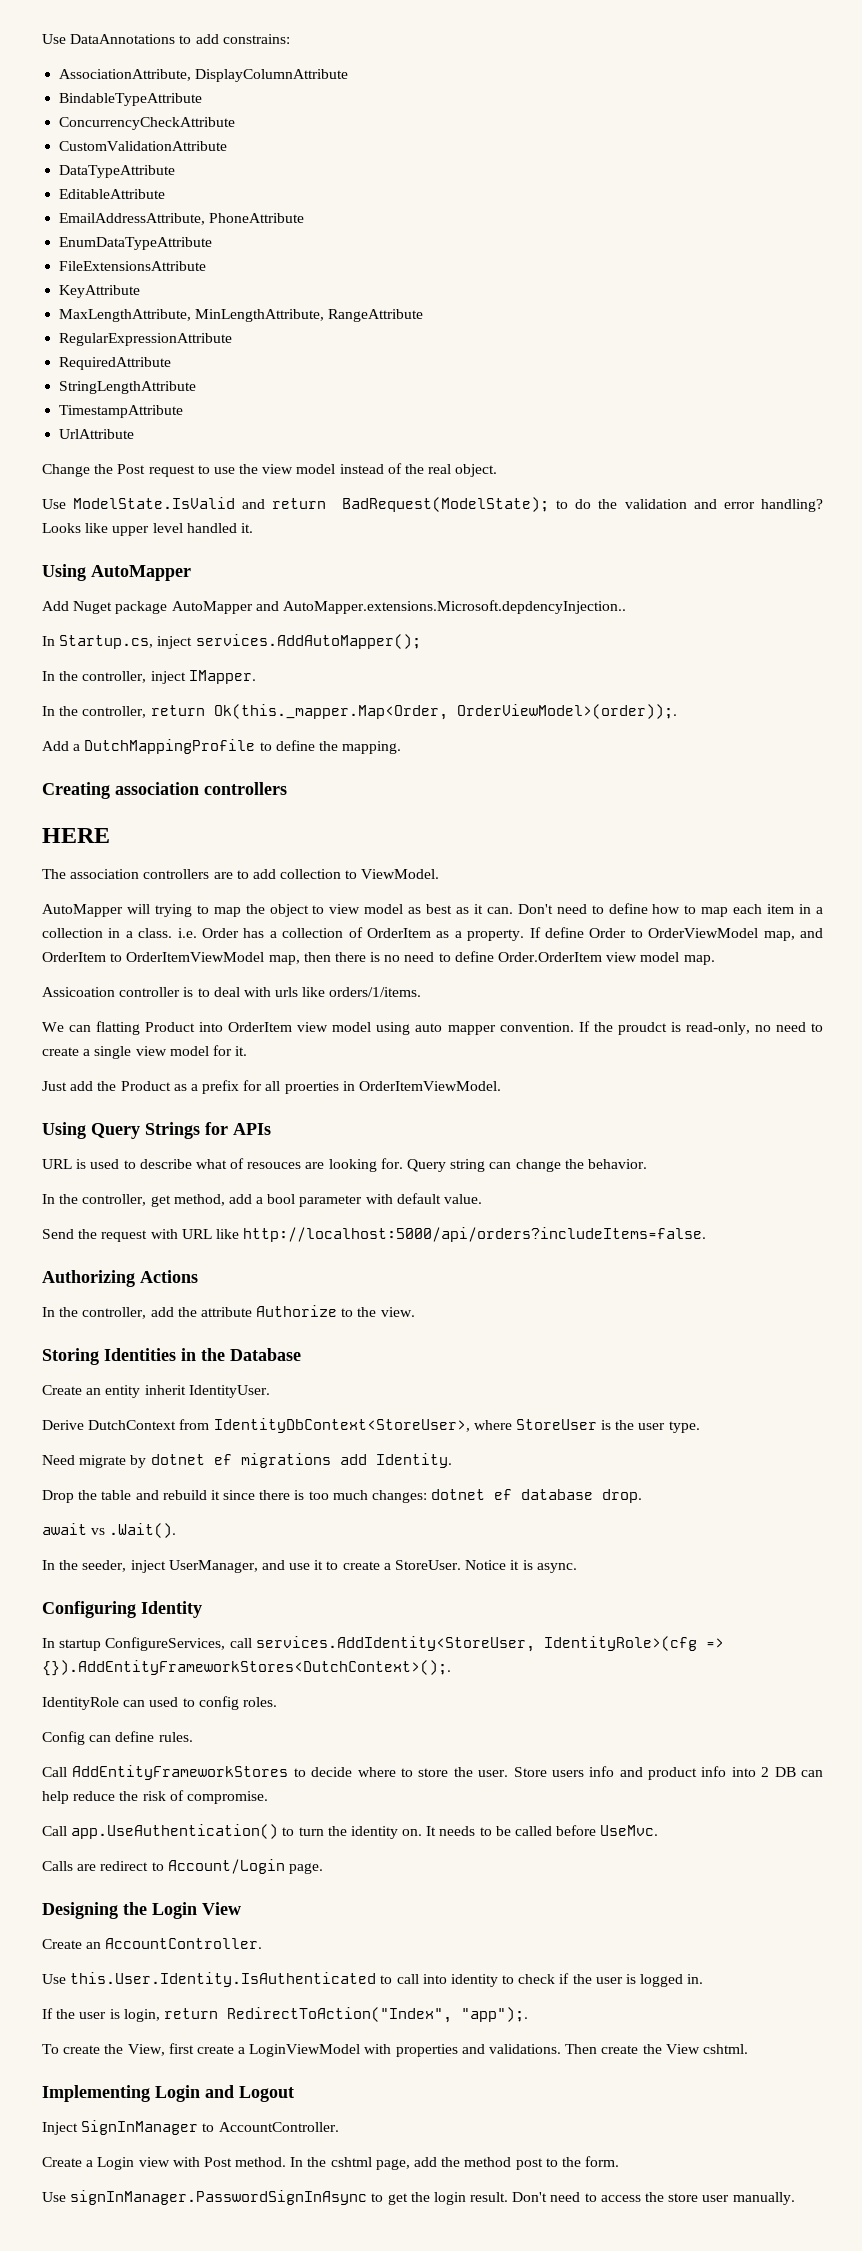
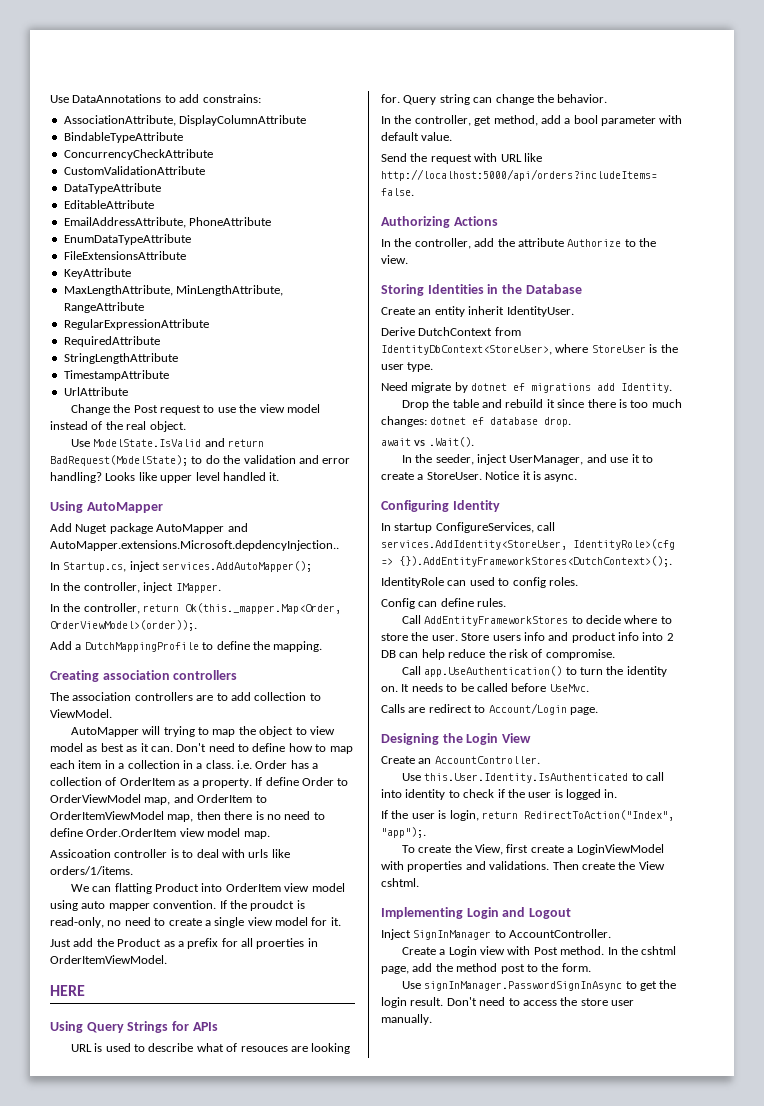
[42,828,110,843] // HERE -> (238, 675) none
(502, 1086) none -> [50,985,85,996] // HERE

